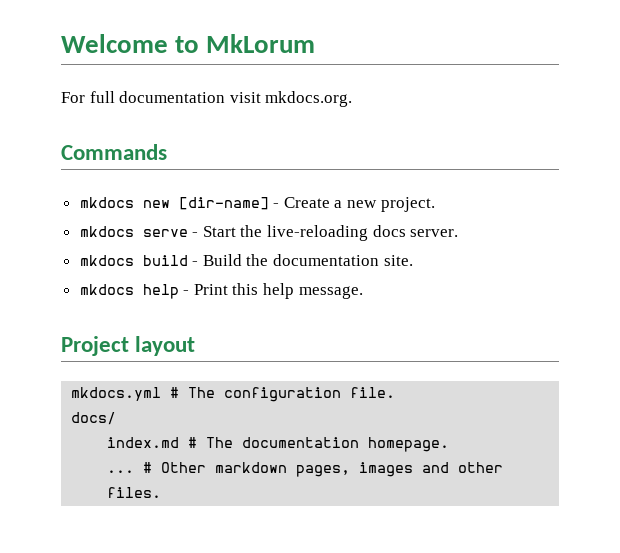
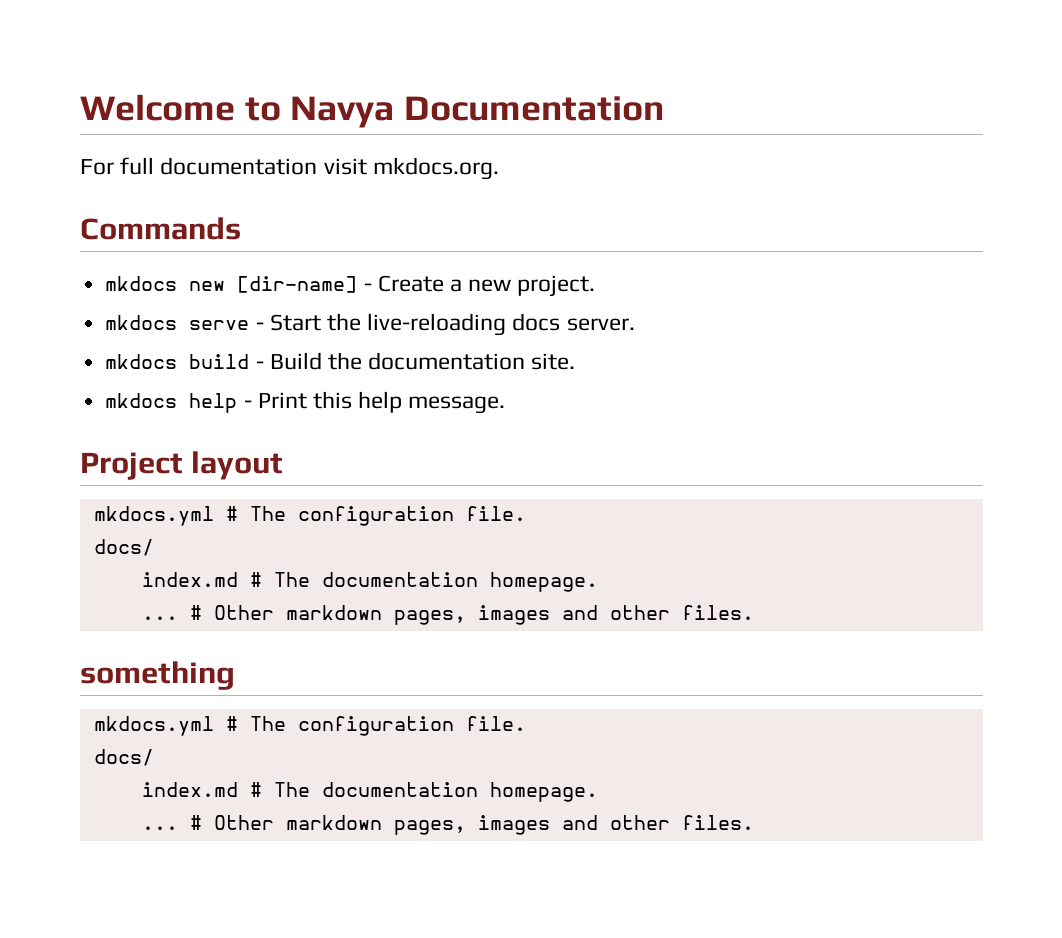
[206,34,316,53] MkLorum -> [290,96,665,128] Navya Documentation
(162, 492) none -> [80,661,235,690] [93,716,526,736] [93,749,154,766] [141,782,598,802] [141,815,754,835] // something // mkdocs.yml # The configuration file. // docs/ // index.md # The documentation homepage. // ... # Other markdown pages, images and other files.

